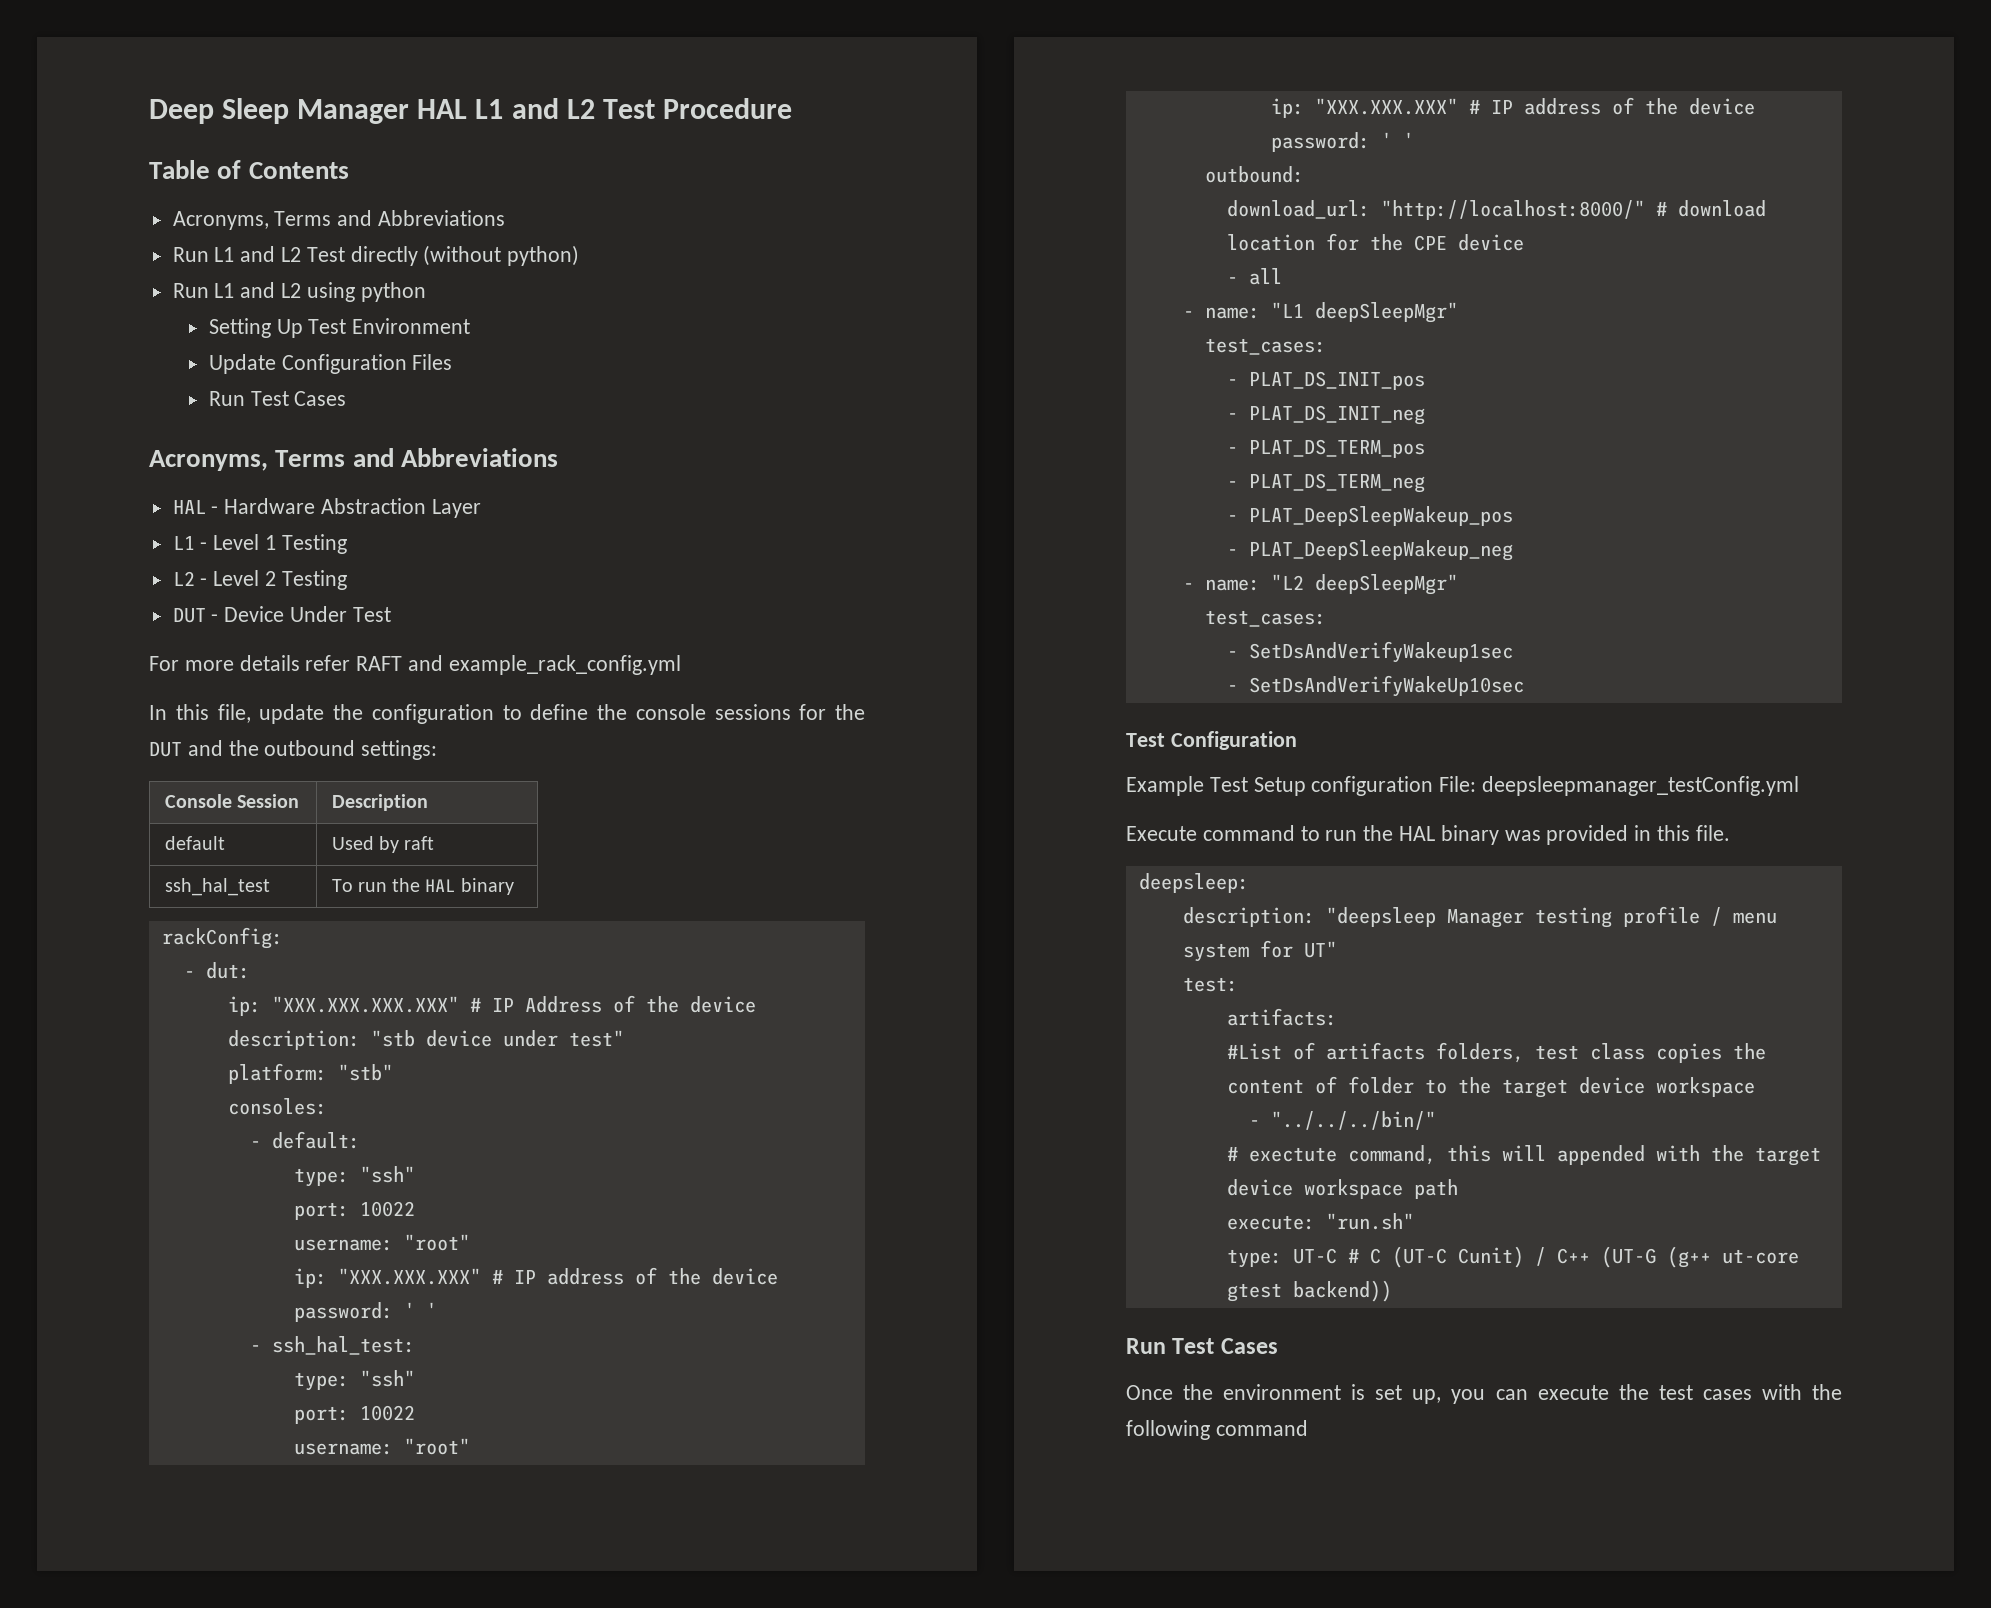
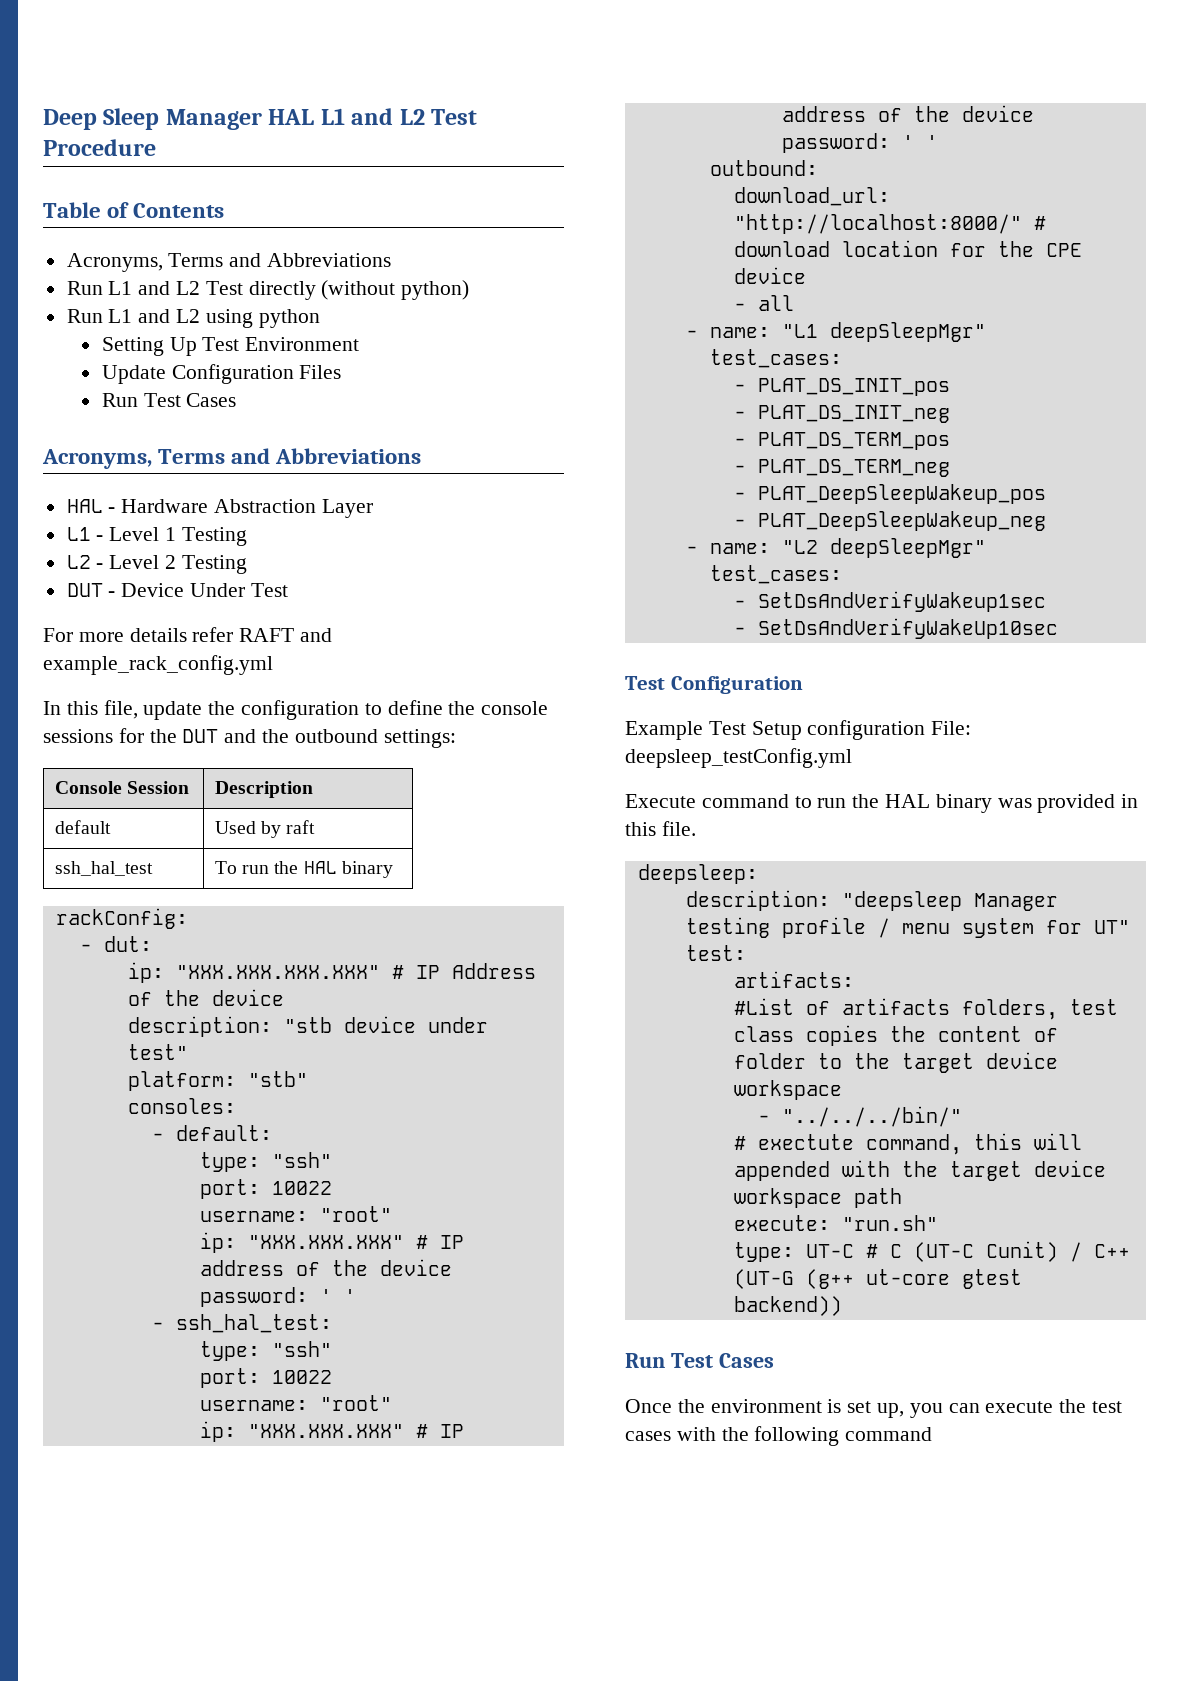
[1482,776,1800,796] deepsleepmanager_testConfig.yml -> [625,748,852,768] deepsleep_testConfig.yml

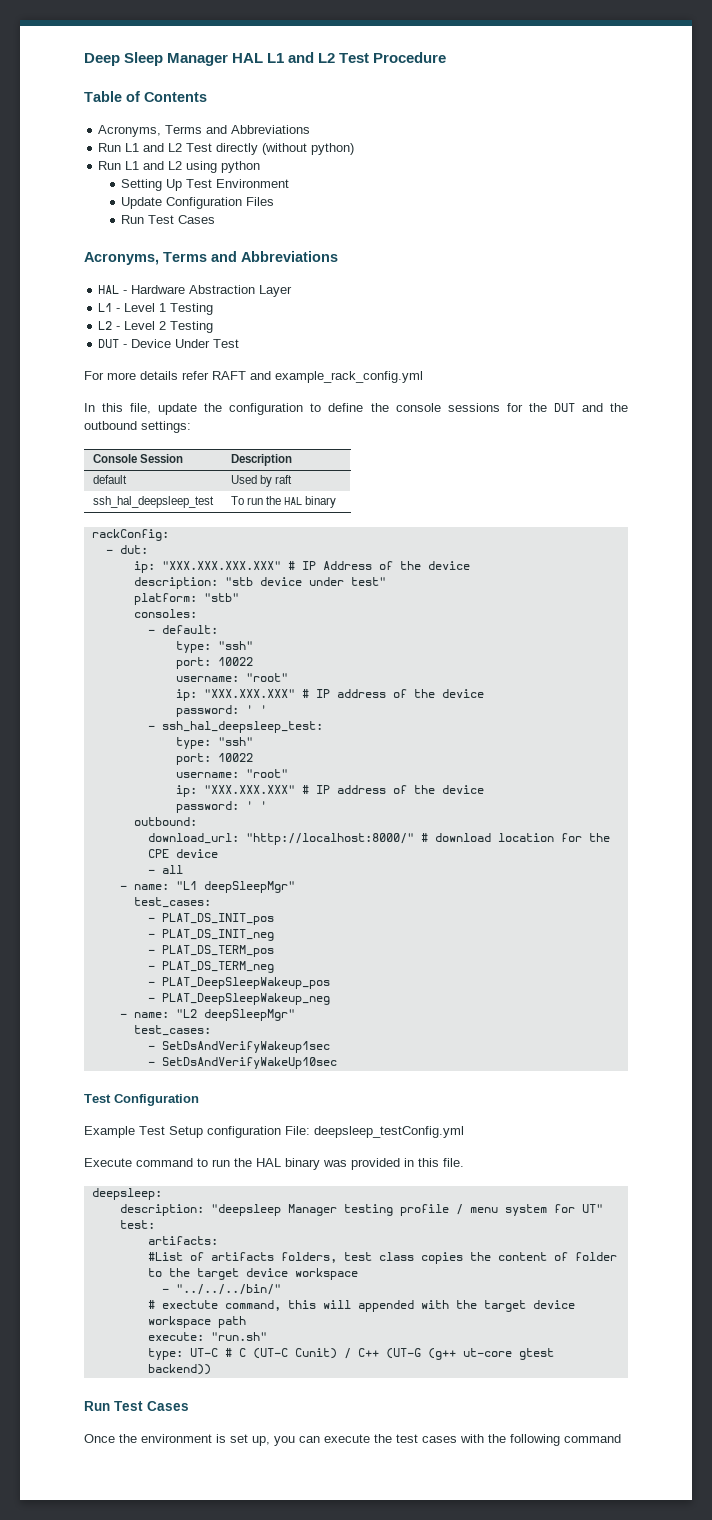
[54,861,153,876] ssh_hal_test -> [92,496,214,508] ssh_hal_deepsleep_test
[175,1314,332,1333] ssh_hal_test: -> [161,721,323,733] ssh_hal_deepsleep_test:

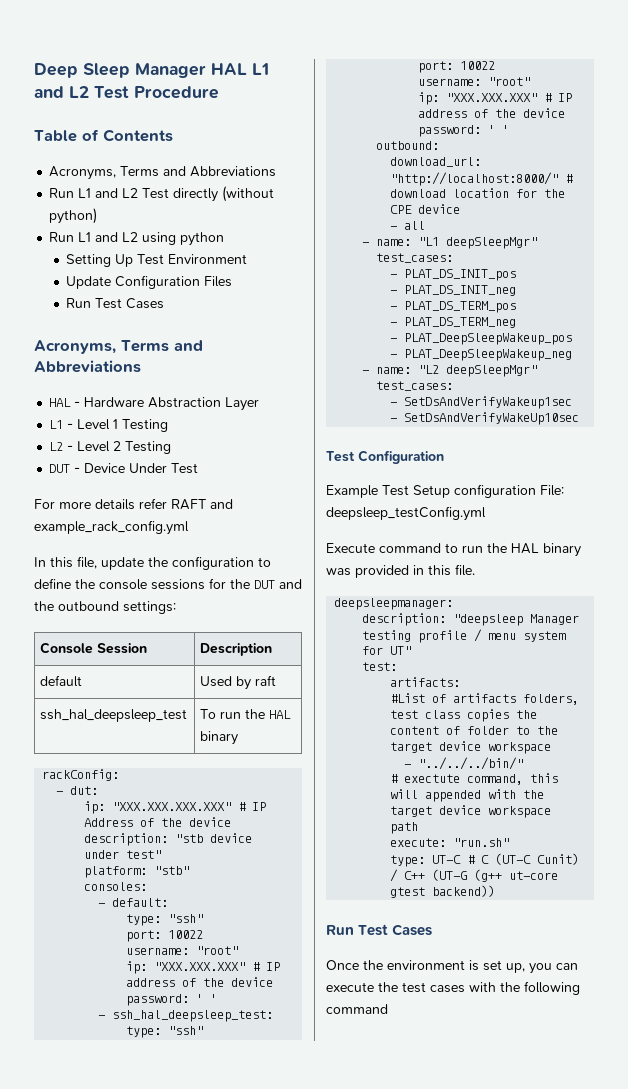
[91,1188,162,1200] deepsleep: -> [334,598,454,610] deepsleepmanager:

